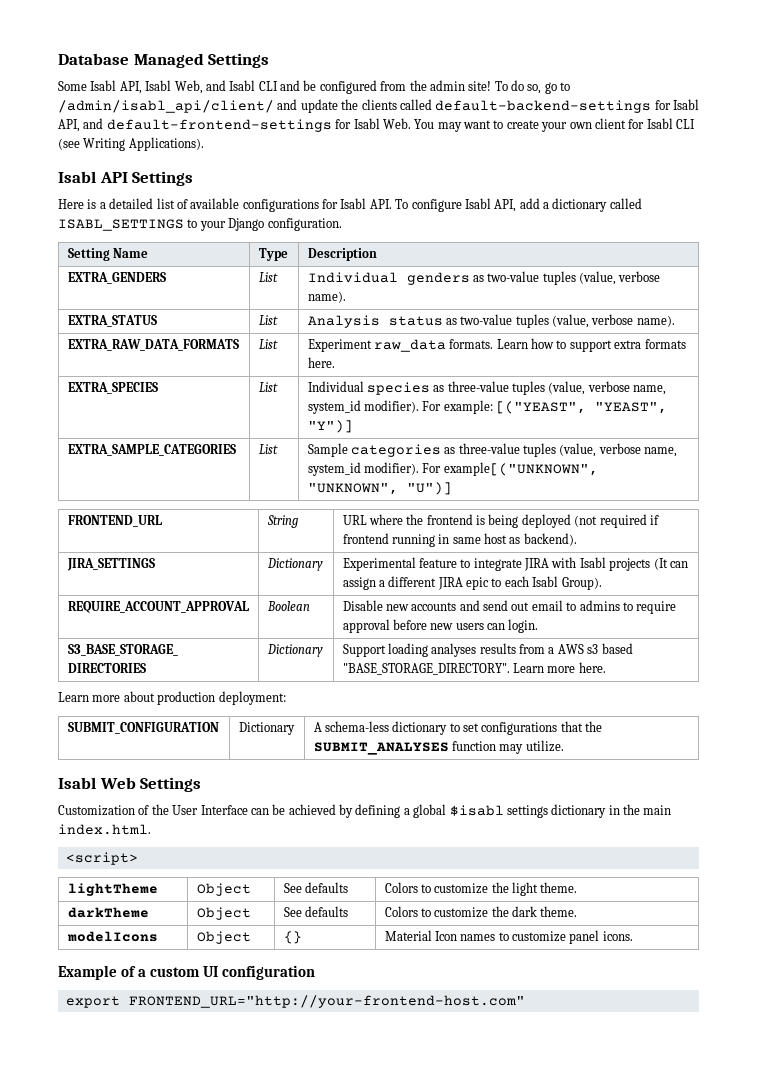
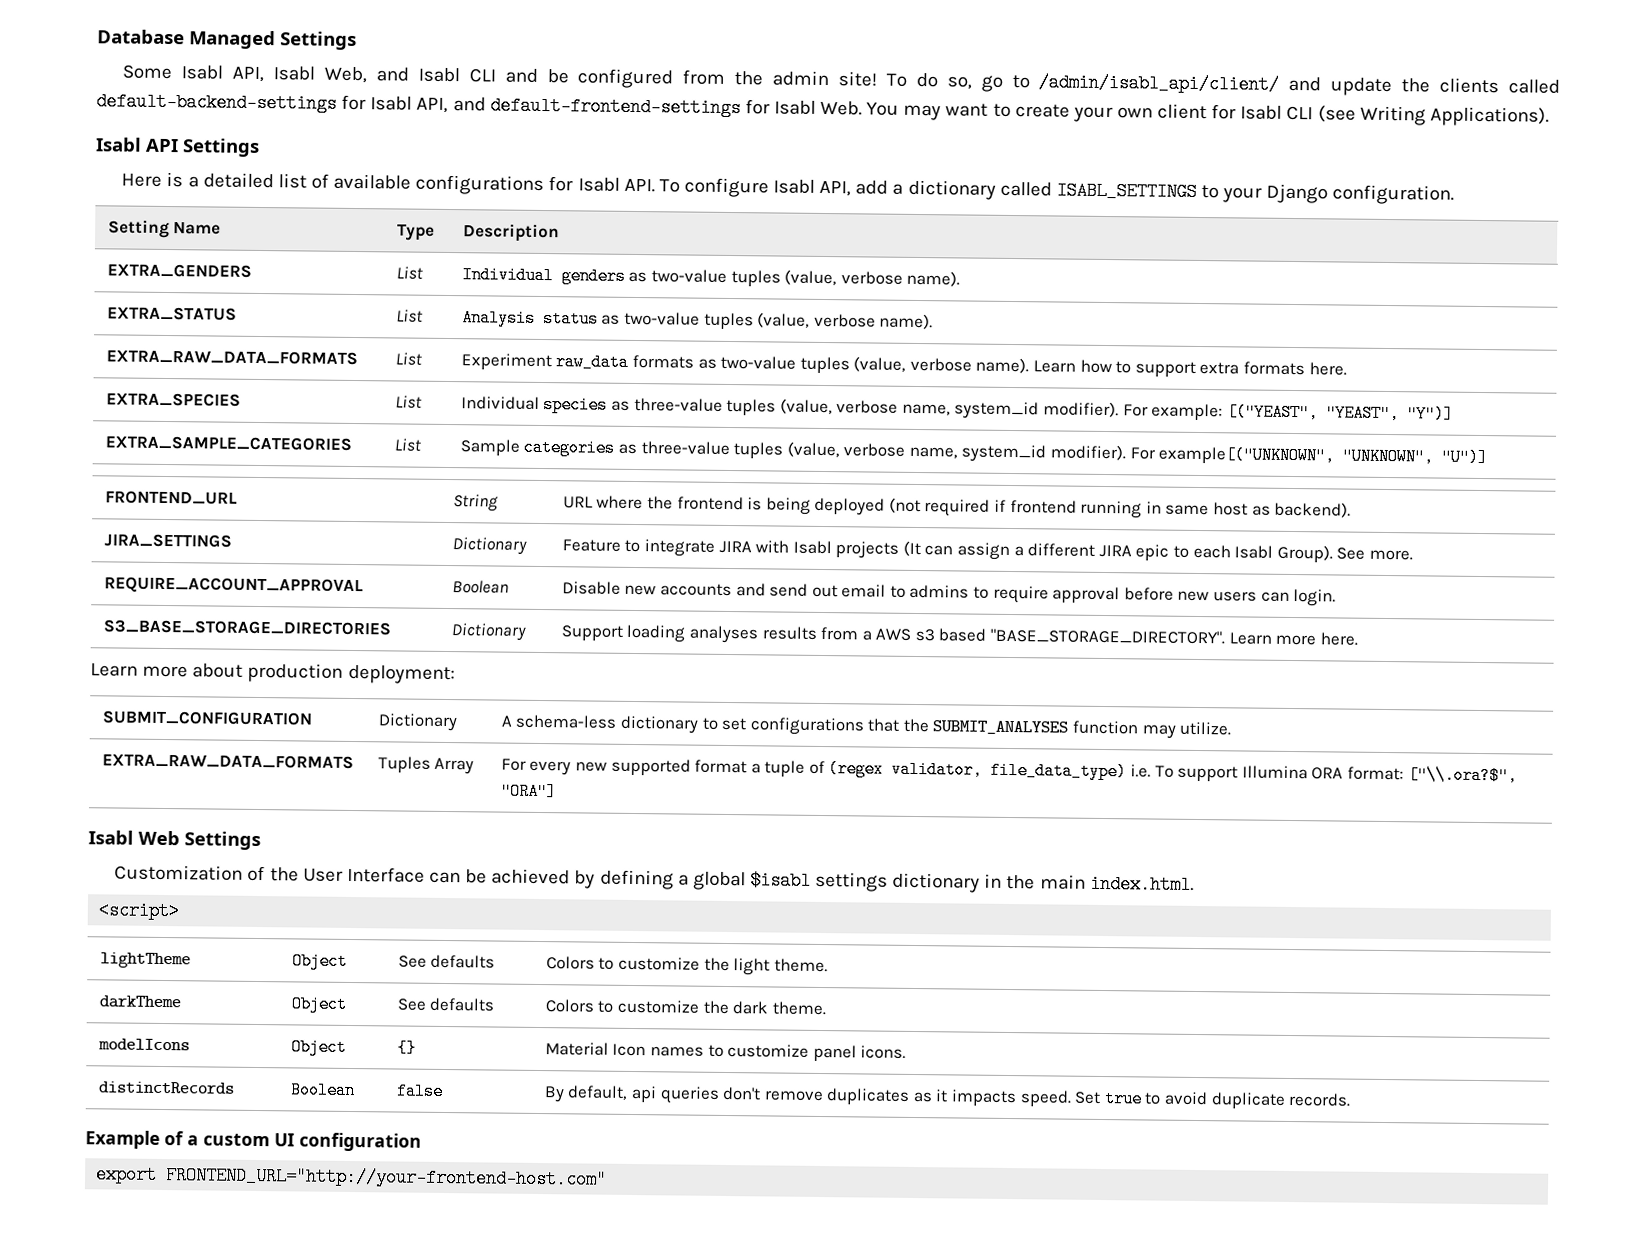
[449,339,494,349] formats. -> [631,354,1030,374] formats as two-value tuples (value, verbose name).
[342,557,457,571] Experimental feature -> [561,539,621,552] Feature
(602, 583) none -> [1336,547,1413,561] See more.
(564, 746) none -> [101,753,354,770] [377,756,475,775] [500,758,1518,785] [500,782,557,801] // EXTRA_RAW_DATA_FORMATS | Tuples Array | For every new supported format a tuple of (regex validator, file_data_type) i.e. To support Illumina ORA format: ["\\.ora?$", "ORA"]
(633, 936) none -> [97,1081,235,1094] [289,1081,356,1100] [395,1082,444,1100] [543,1085,1352,1109] // distinctRecords | Boolean | false | By default, api queries don't remove duplicates as it impacts speed. Set true to avoid duplicate records.

